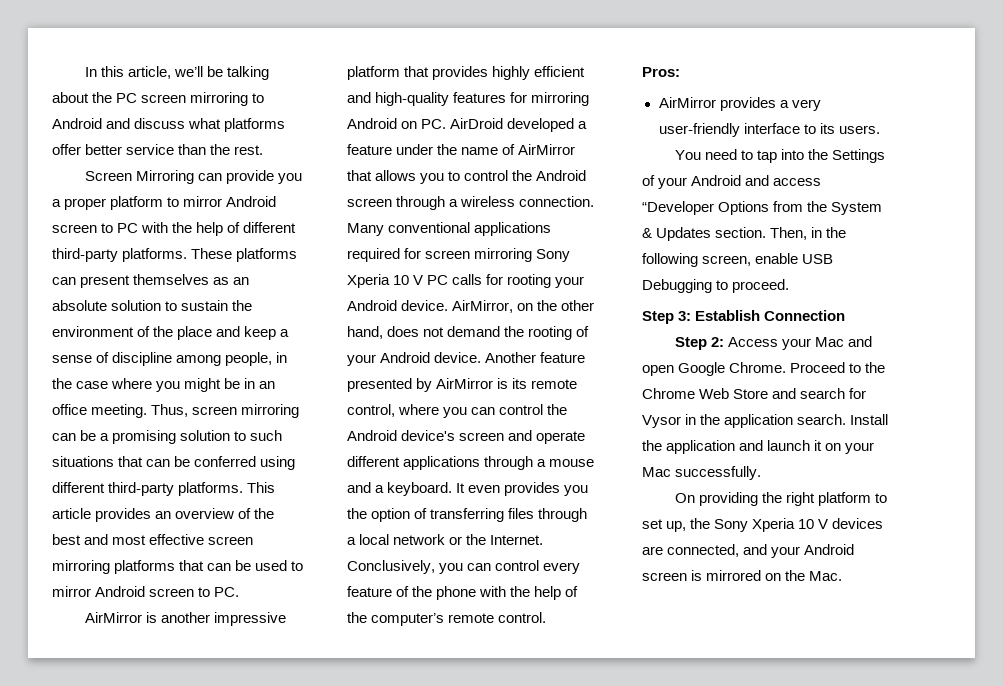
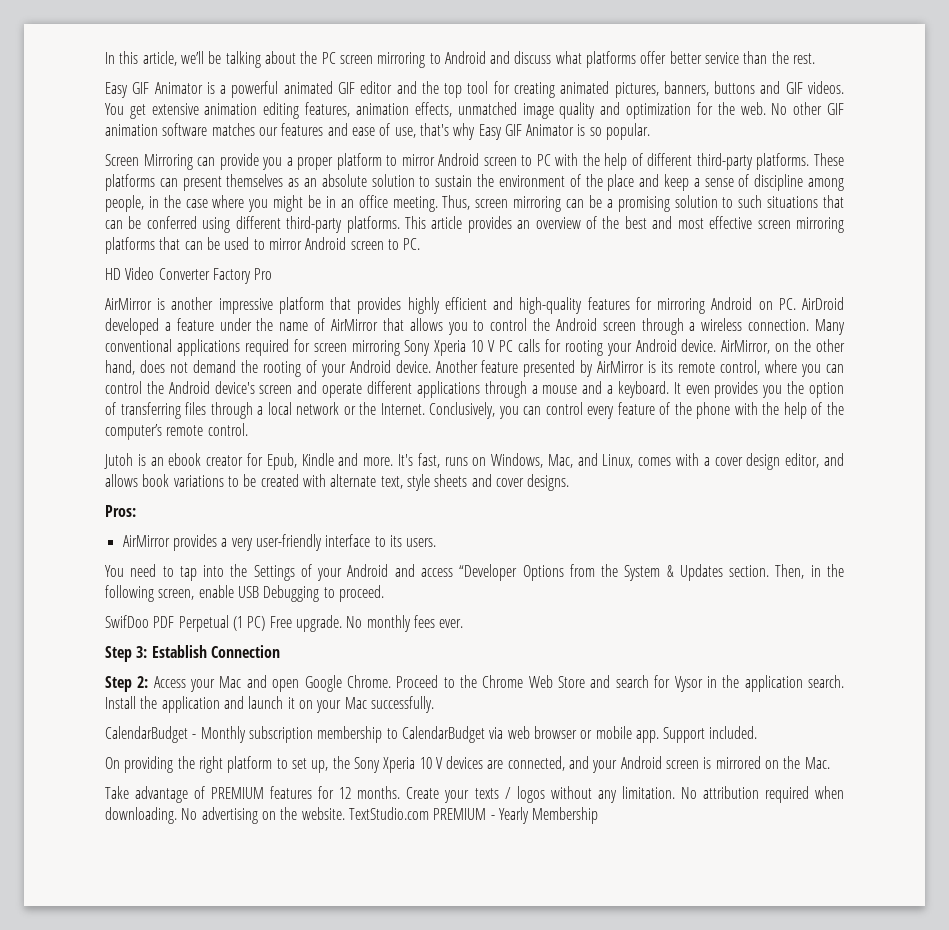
(264, 150) none -> [105,81,845,98] [105,102,845,119] [105,123,651,140] // Easy GIF Animator is a powerful animated GIF editor and the top tool for creating animated pictures, banners, buttons and GIF videos. You get extensive animation editing features, animation effects, unmatched image quality and optimization for the web. No other GIF animation software matches our features and ease of use, that's why Easy GIF Animator is so popular.
(240, 592) none -> [105,267,273,284] // HD Video Converter Factory Pro
(547, 617) none -> [104,453,844,470] [105,474,570,491] // Jutoh is an ebook creator for Epub, Kindle and more. It's fast, runs on Windows, Mac, and Linux, comes with a cover design editor, and allows book variations to be created with alternate text, style sheets and cover designs.
(790, 286) none -> [105,615,464,632] // SwifDoo PDF Perpetual (1 PC) Free upgrade. No monthly fees ever.
(762, 473) none -> [105,726,758,743] // CalendarBudget - Monthly subscription membership to CalendarBudget via web browser or mobile app. Support included.
(843, 576) none -> [105,786,845,803] [105,807,599,824] // Take advantage of PREMIUM features for 12 months. Create your texts / logos without any limitation. No attribution required when downloading. No advertising on the website. TextStudio.com PREMIUM - Yearly Membership

